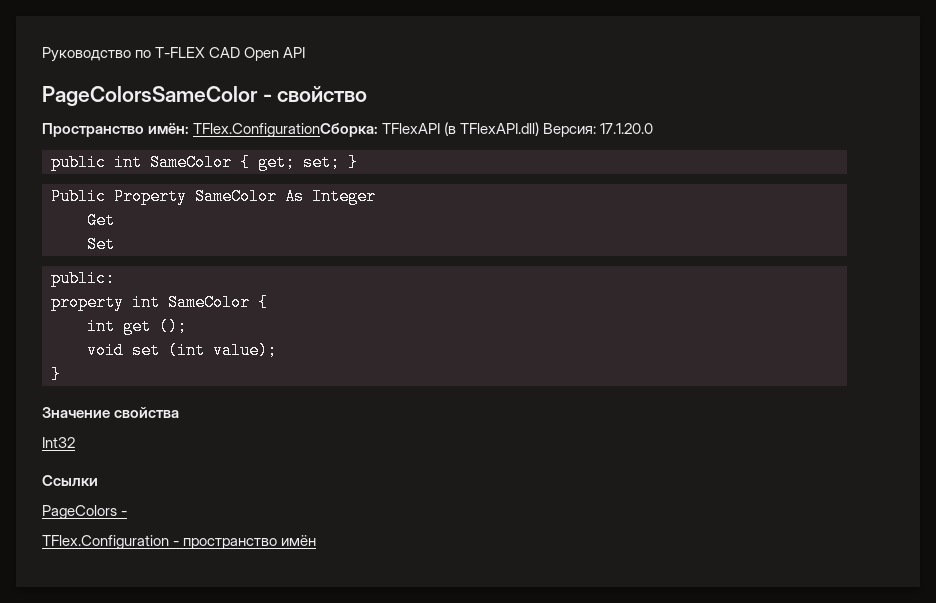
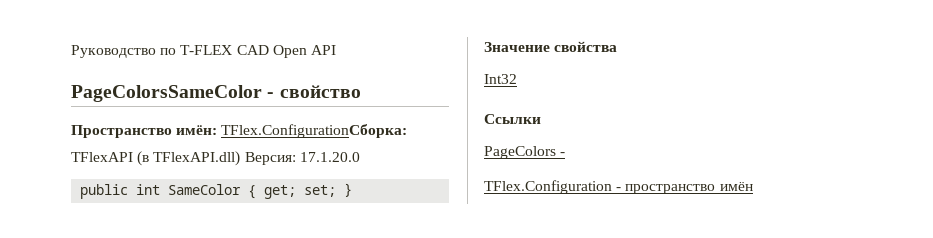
[51,188,376,205] [87,212,115,229] [87,236,115,253] [51,270,115,287] [51,294,268,311] [87,318,187,335] [87,342,277,359] [51,366,61,383] // Public Property SameColor As Integer // Get // Set // public: // property int SameColor { // int get (); // void set (int value); // } -> (353, 190) none

